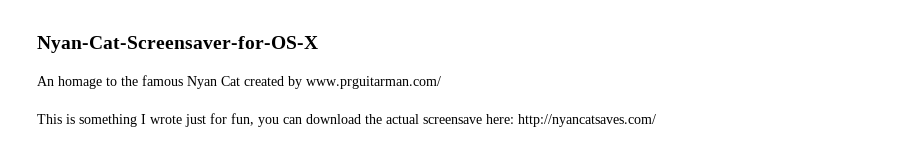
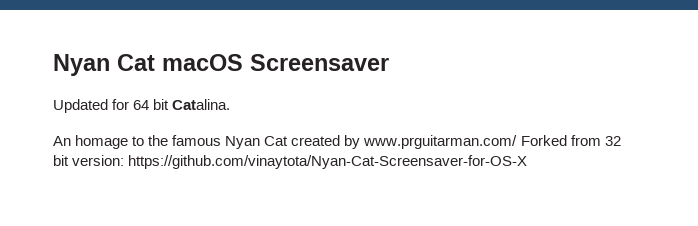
[37,36,318,53] Nyan-Cat-Screensaver-for-OS-X -> [53,54,389,76] [53,99,231,113] Nyan Cat macOS Screensaver // Updated for 64 bit Catalina.
[37,113,656,127] // This is something I wrote just for fun, you can download the actual screensave here: http://nyancatsaves.com/ -> [520,135,621,146] [53,155,528,169] Forked from 32 bit version: https://github.com/vinaytota/Nyan-Cat-Screensaver-for-OS-X

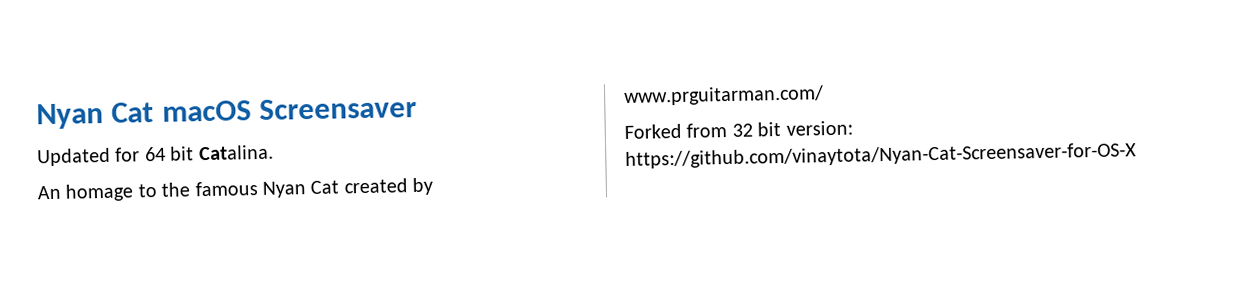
(518, 142) none -> (824, 95) //

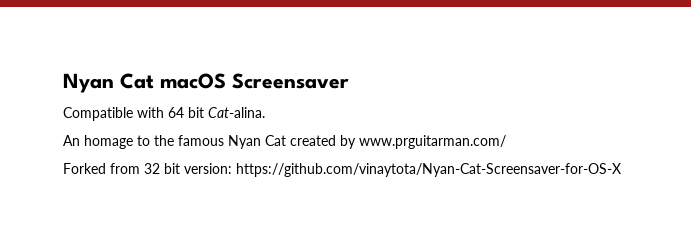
[37,147,141,167] Updated for -> [63,107,164,121] Compatible with
[197,144,274,161] Catalina. -> [208,107,265,118] Cat-alina.

